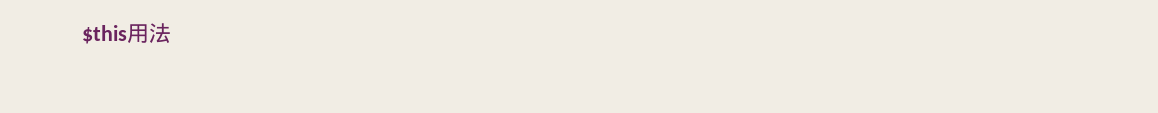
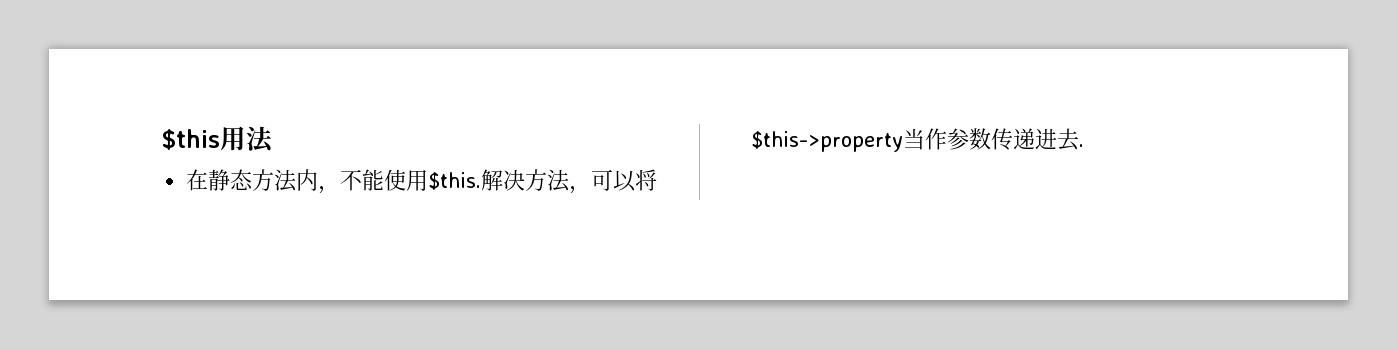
(171, 33) none -> [186,169,658,194] [751,128,1085,152] // 在静态方法内，不能使用$this.解决方法，可以将$this->property当作参数传递进去.

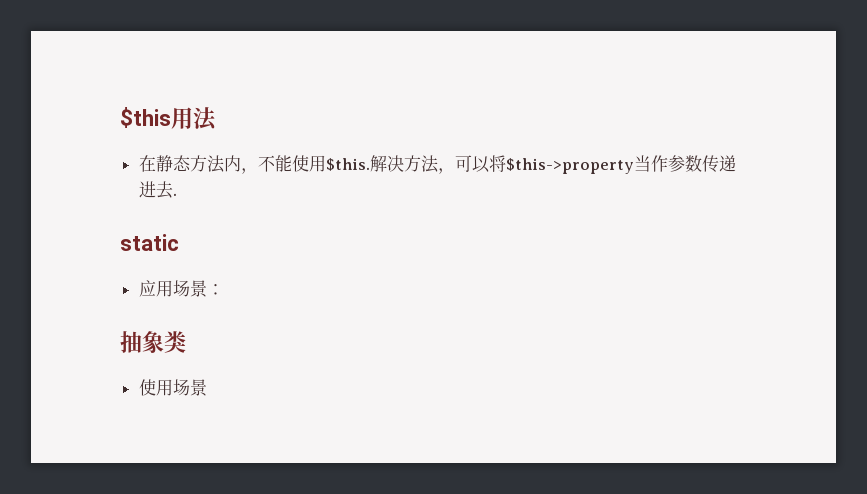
(1085, 145) none -> [120,234,179,251] [138,280,224,297] [120,331,186,353] [138,379,207,396] // static // 应用场景： // 抽象类 // 使用场景

